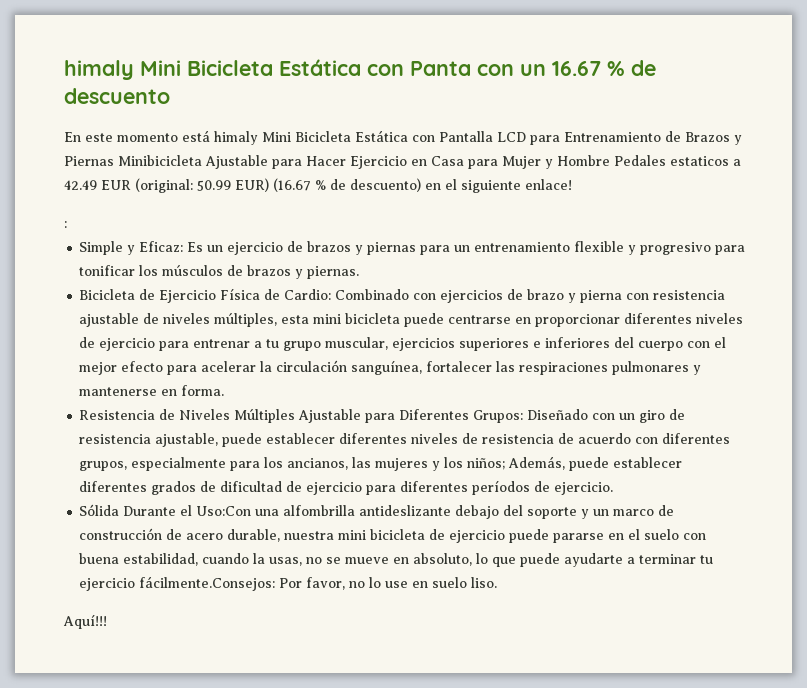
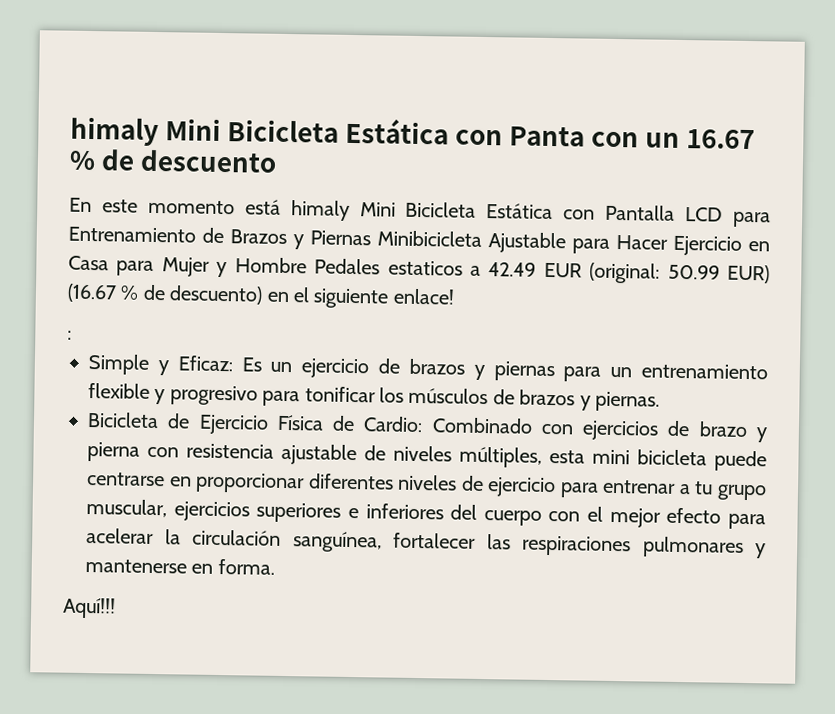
[79,409,686,423] [79,433,731,447] [79,456,683,471] [79,480,614,495] [79,504,675,519] [79,528,707,543] [79,553,714,567] [79,576,498,591] // Resistencia de Niveles Múltiples Ajustable para Diferentes Grupos: Diseñado con un giro de resistencia ajustable, puede establecer diferentes niveles de resistencia de acuerdo con diferentes grupos, especialmente para los ancianos, las mujeres y los niños; Además, puede establecer diferentes grados de dificultad de ejercicio para diferentes períodos de ejercicio. // Sólida Durante el Uso:Con una alfombrilla antideslizante debajo del soporte y un marco de construcción de acero durable, nuestra mini bicicleta de ejercicio puede pararse en el suelo con buena estabilidad, cuando la usas, no se mueve en absoluto, lo que puede ayudarte a terminar tu ejercicio fácilmente.Consejos: Por favor, no lo use en suelo liso. -> (275, 566) none

